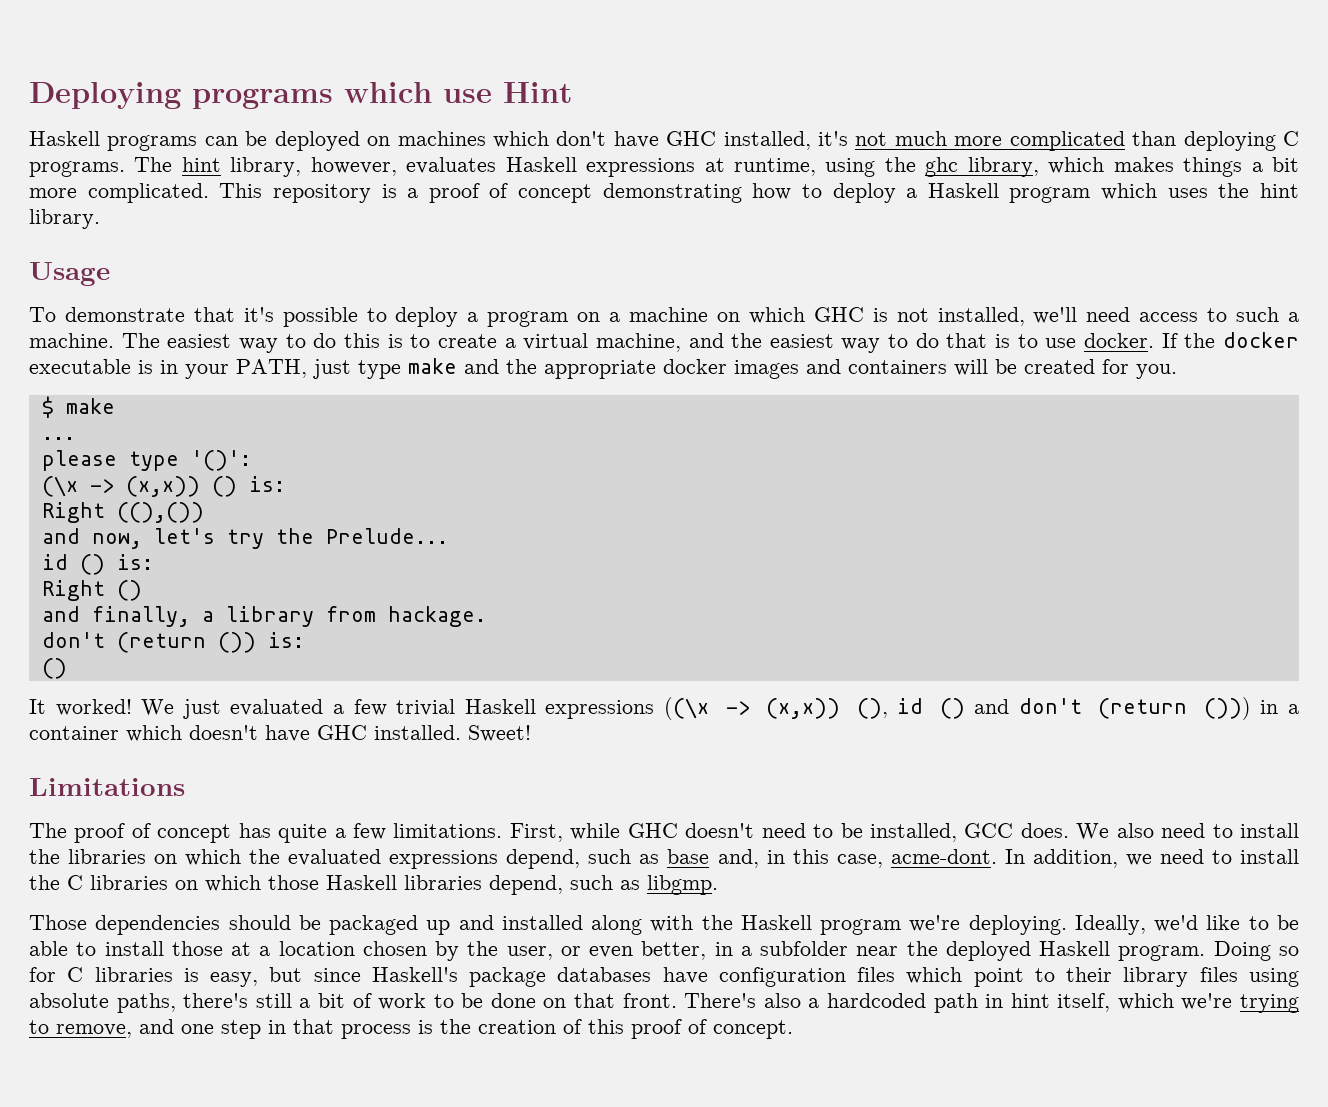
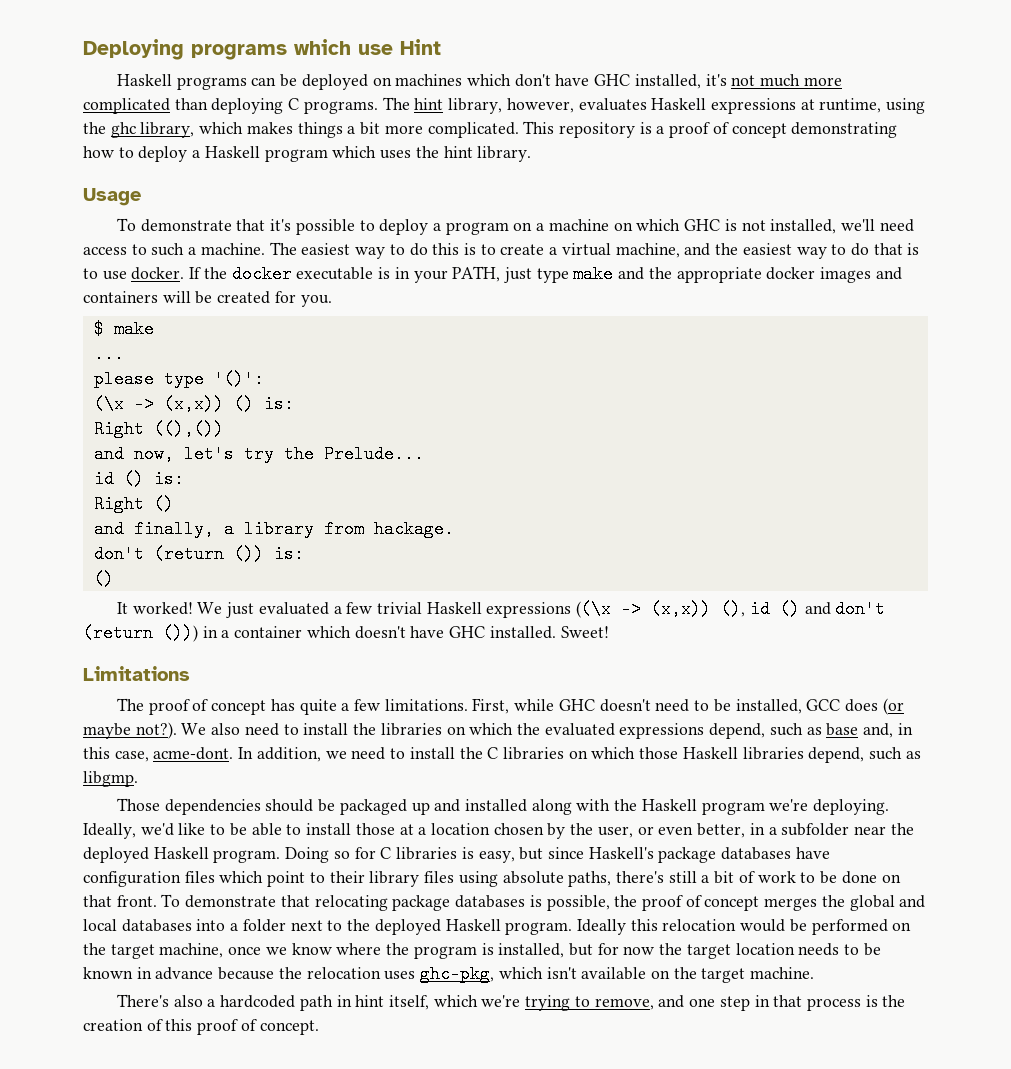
[1020,823,1069,838] does. -> [844,698,904,715] [83,722,177,739] does (or maybe not?).
(677, 1000) none -> [161,894,926,911] [83,919,912,935] [83,943,881,959] [83,965,815,983] To demonstrate that relocating package databases is possible, the proof of concept merges the global and local databases into a folder next to the deployed Haskell program. Ideally this relocation would be performed on the target machine, once we know where the program is installed, but for now the target location needs to be known in advance because the relocation uses ghc-pkg, which isn't available on the target machine. //

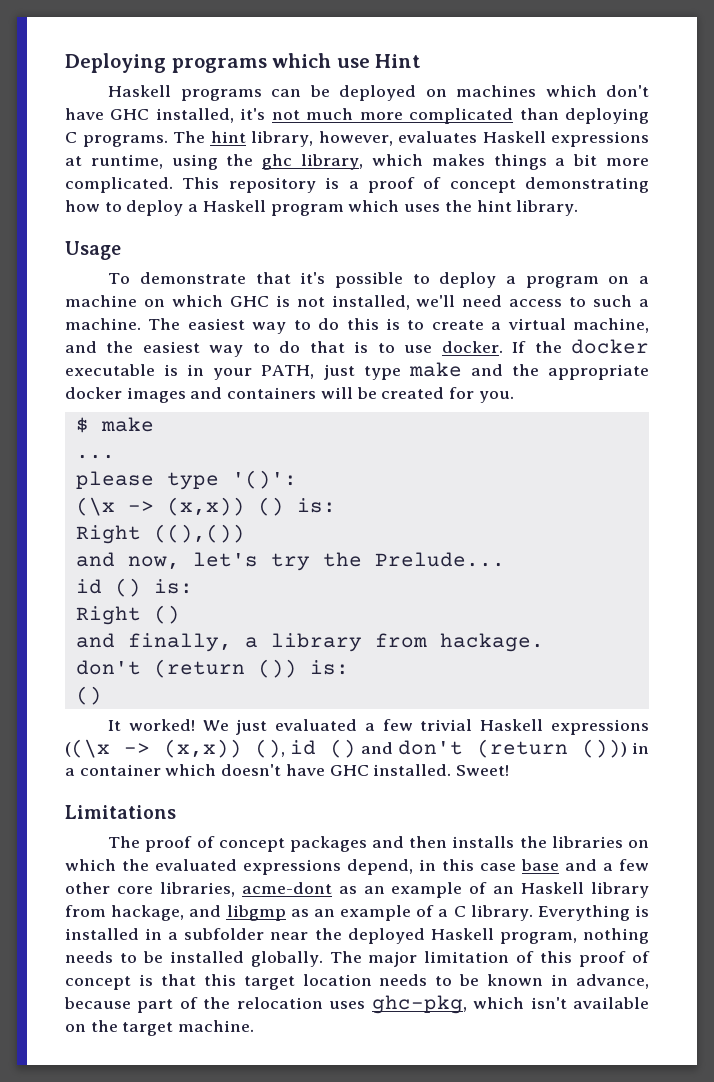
[270,698,904,715] [83,722,349,739] has quite a few limitations. First, while GHC doesn't need to be installed, GCC does (or maybe not?). We also need to install -> [289,836,515,852] packages and then installs
[769,723,913,738] [83,747,921,763] [83,771,138,787] [116,798,890,815] [83,823,746,839] such as base and, in this case, acme-dont. In addition, we need to install the C libraries on which those Haskell libraries depend, such as libgmp. // Those dependencies should be packaged up and installed along with the Haskell program we're deploying. Ideally, we'd like to be able to install those at a location chosen by the user, or even better, -> [419,859,649,871] [65,882,649,898] [65,905,649,921] [65,928,139,940] in this case base and a few other core libraries, acme-dont as an example of an Haskell library from hackage, and libgmp as an example of a C library. Everything is installed
[213,847,830,863] [83,871,901,887] [83,894,926,911] [83,919,912,935] [83,943,683,959] program. Doing so for C libraries is easy, but since Haskell's package databases have configuration files which point to their library files using absolute paths, there's still a bit of work to be done on that front. To demonstrate that relocating package databases is possible, the proof of concept merges the global and local databases into a folder next to the deployed Haskell program. Ideally this relocation would be performed on the target machine, once we know where the program is installed, but for now the -> [499,928,649,944] [65,951,651,967] [65,974,236,990] program, nothing needs to be installed globally. The major limitation of this proof of concept is that this
[155,967,275,980] advance because -> [576,974,650,989] [64,997,198,1013] advance, because part of
[116,994,906,1011] [83,1019,319,1035] // There's also a hardcoded path in hint itself, which we're trying to remove, and one step in that process is the creation of this proof of concept. -> (255, 1026) none

